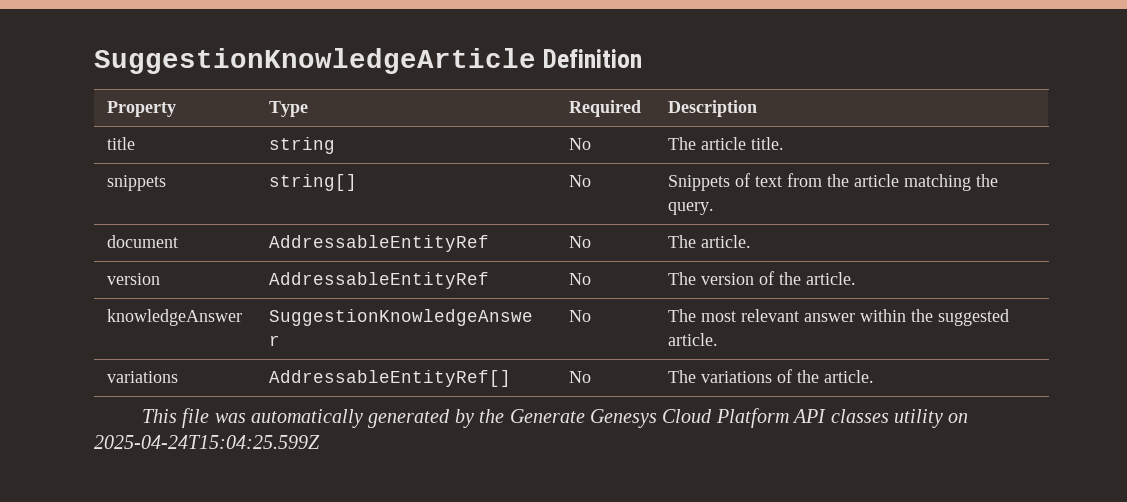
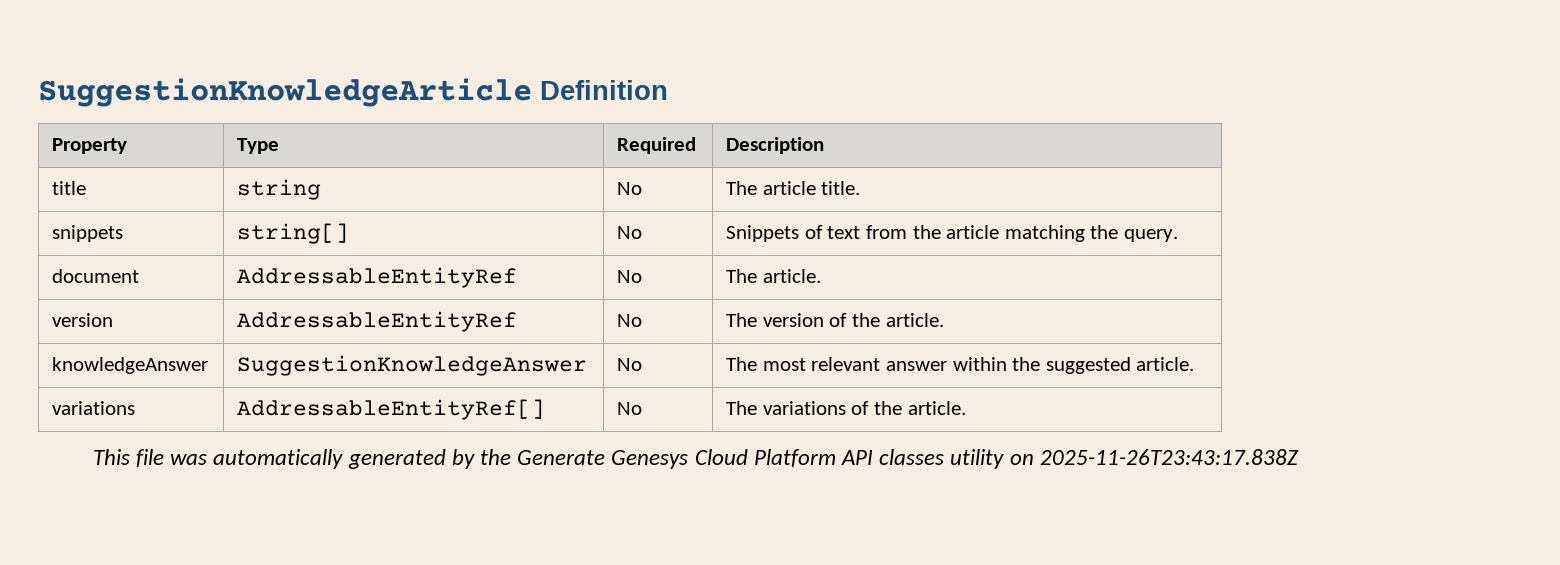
[94,435,320,449] 2025-04-24T15:04:25.599Z -> [1039,449,1299,465] 2025-11-26T23:43:17.838Z

